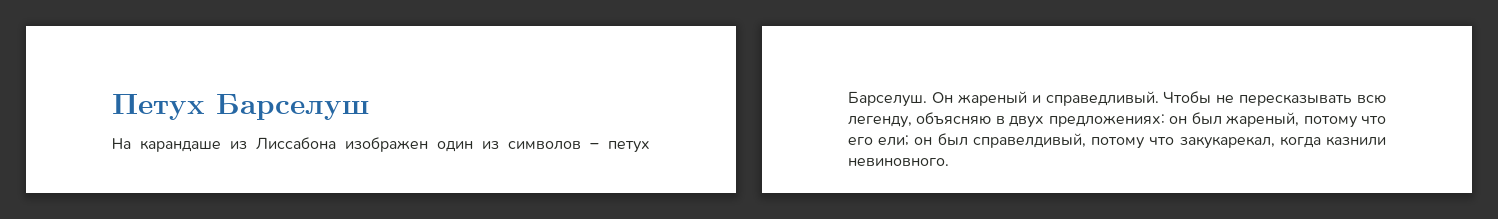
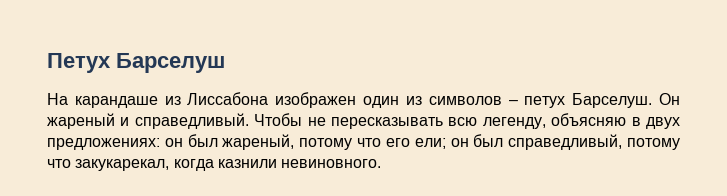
[972,133,1086,148] справелдивый, -> [508,134,623,150] справедливый,

